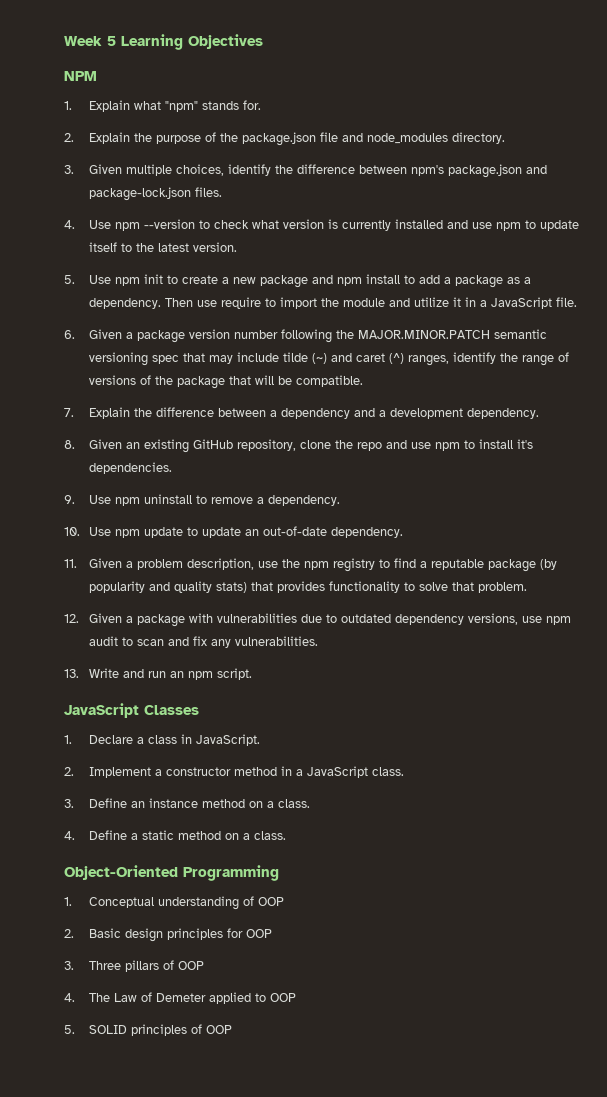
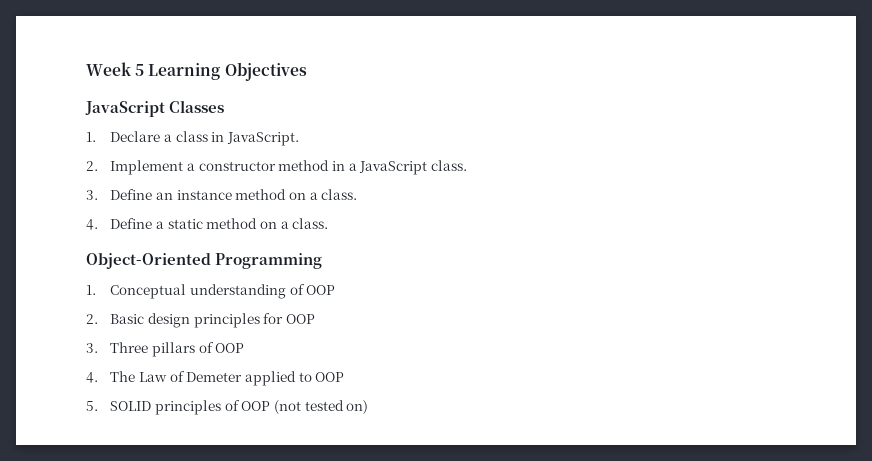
[64,71,97,81] [64,100,261,112] [64,132,505,146] [64,164,547,178] [88,187,222,201] [64,219,579,231] [88,242,237,252] [64,274,531,288] [88,297,577,309] [64,329,547,343] [88,352,569,366] [88,375,363,389] [64,407,539,419] [64,439,533,453] [88,462,172,474] [64,494,340,506] [64,526,403,538] [64,558,557,572] [88,581,527,593] [64,613,571,627] [88,636,318,648] [64,668,252,680] // NPM // 1. Explain what "npm" stands for. // 2. Explain the purpose of the package.json file and node_modules directory. // 3. Given multiple choices, identify the difference between npm's package.json and package-lock.json files. // 4. Use npm --version to check what version is currently installed and use npm to update itself to the latest version. // 5. Use npm init to create a new package and npm install to add a package as a dependency. Then use require to import the module and utilize it in a JavaScript file. // 6. Given a package version number following the MAJOR.MINOR.PATCH semantic versioning spec that may include tilde (~) and caret (^) ranges, identify the range of versions of the package that will be compatible. // 7. Explain the difference between a dependency and a development dependency. // 8. Given an existing GitHub repository, clone the repo and use npm to install it's dependencies. // 9. Use npm uninstall to remove a dependency. // 10. Use npm update to update an out-of-date dependency. // 11. Given a problem description, use the npm registry to find a reputable package (by popularity and quality stats) that provides functionality to solve that problem. // 12. Given a package with vulnerabilities due to outdated dependency versions, use npm audit to scan and fix any vulnerabilities. // 13. Write and run an npm script. -> (307, 71) none
(232, 1029) none -> [273,400,369,414] (not tested on)

